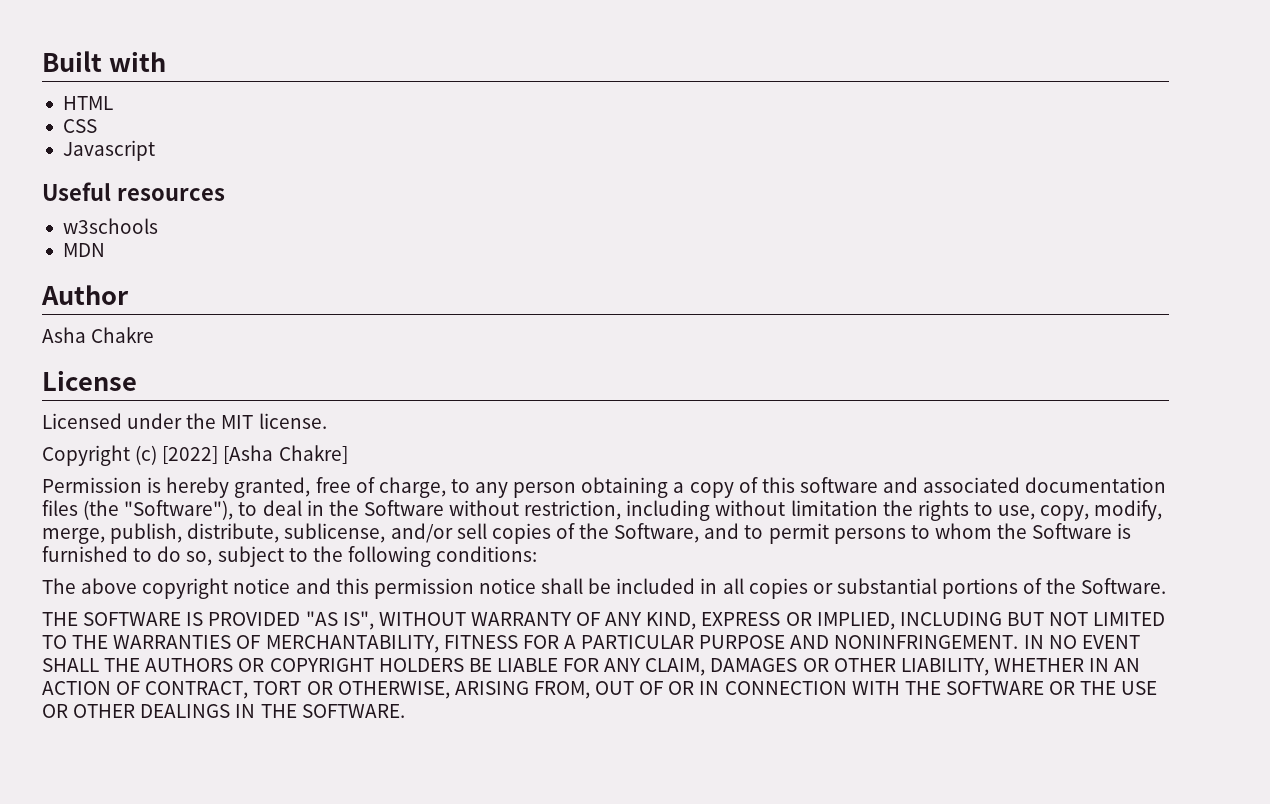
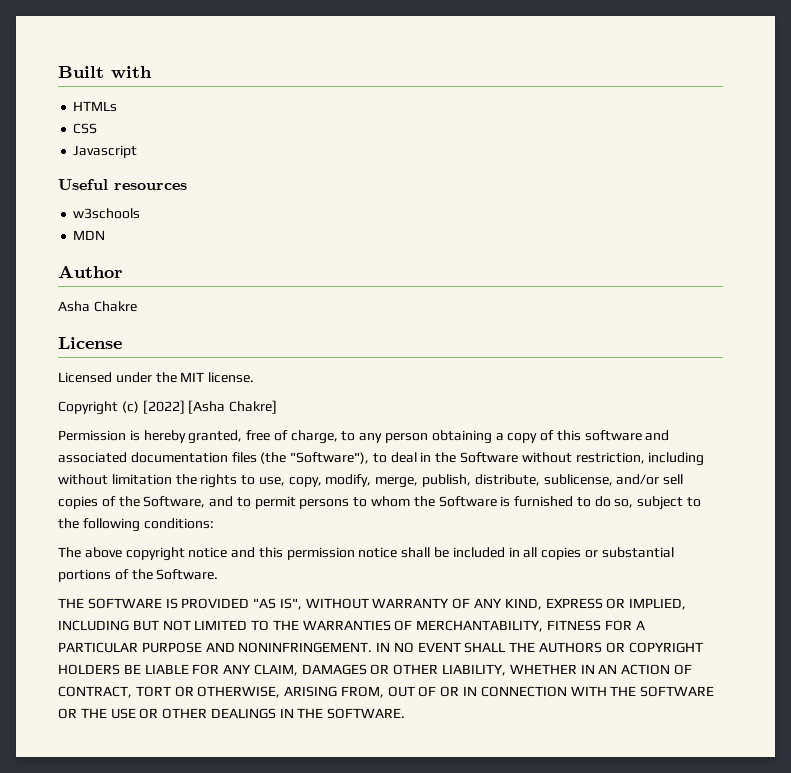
[62,96,113,110] HTML -> [73,101,118,112] HTMLs

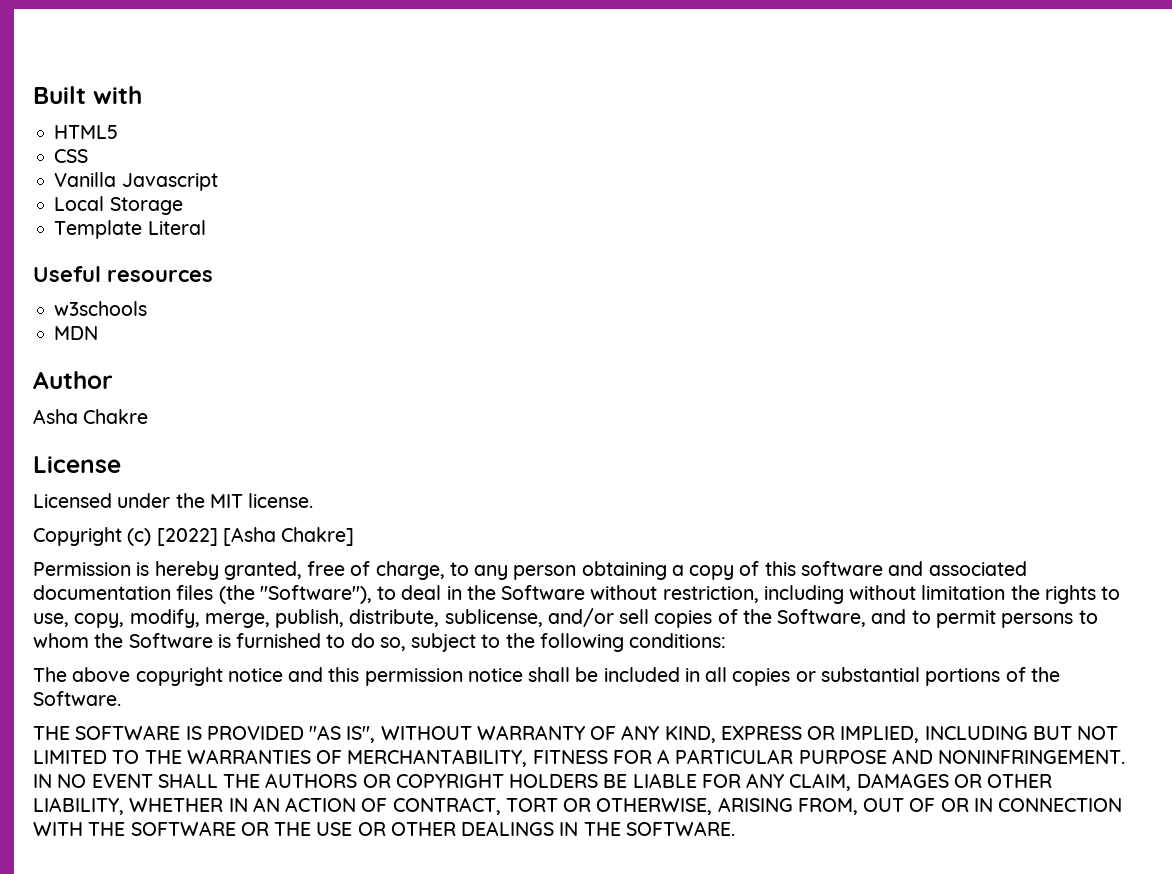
[73,101,118,112] HTMLs -> [54,125,119,139] HTML5
(98, 128) none -> [54,172,117,187] Vanilla
(138, 151) none -> [54,196,183,215] [54,220,206,239] // Local Storage // Template Literal

